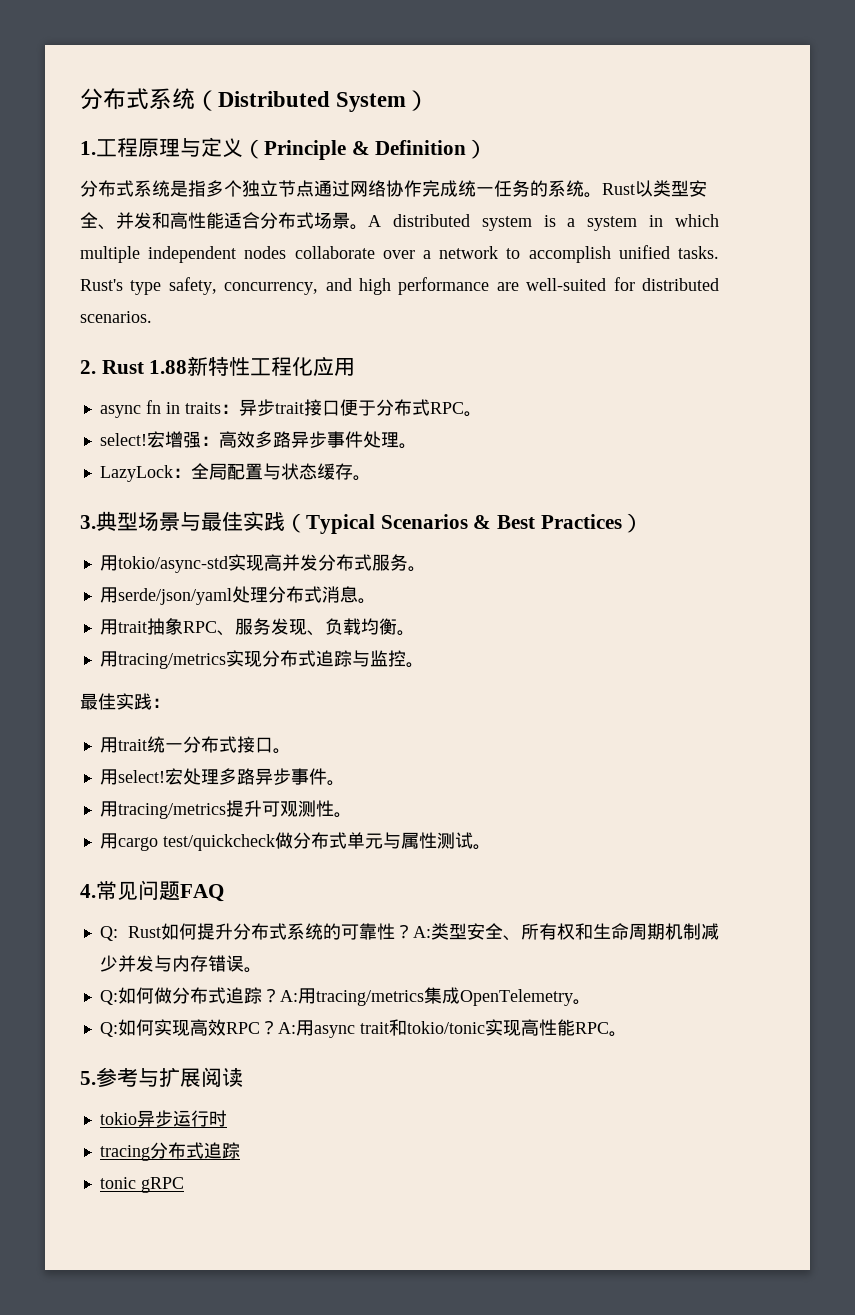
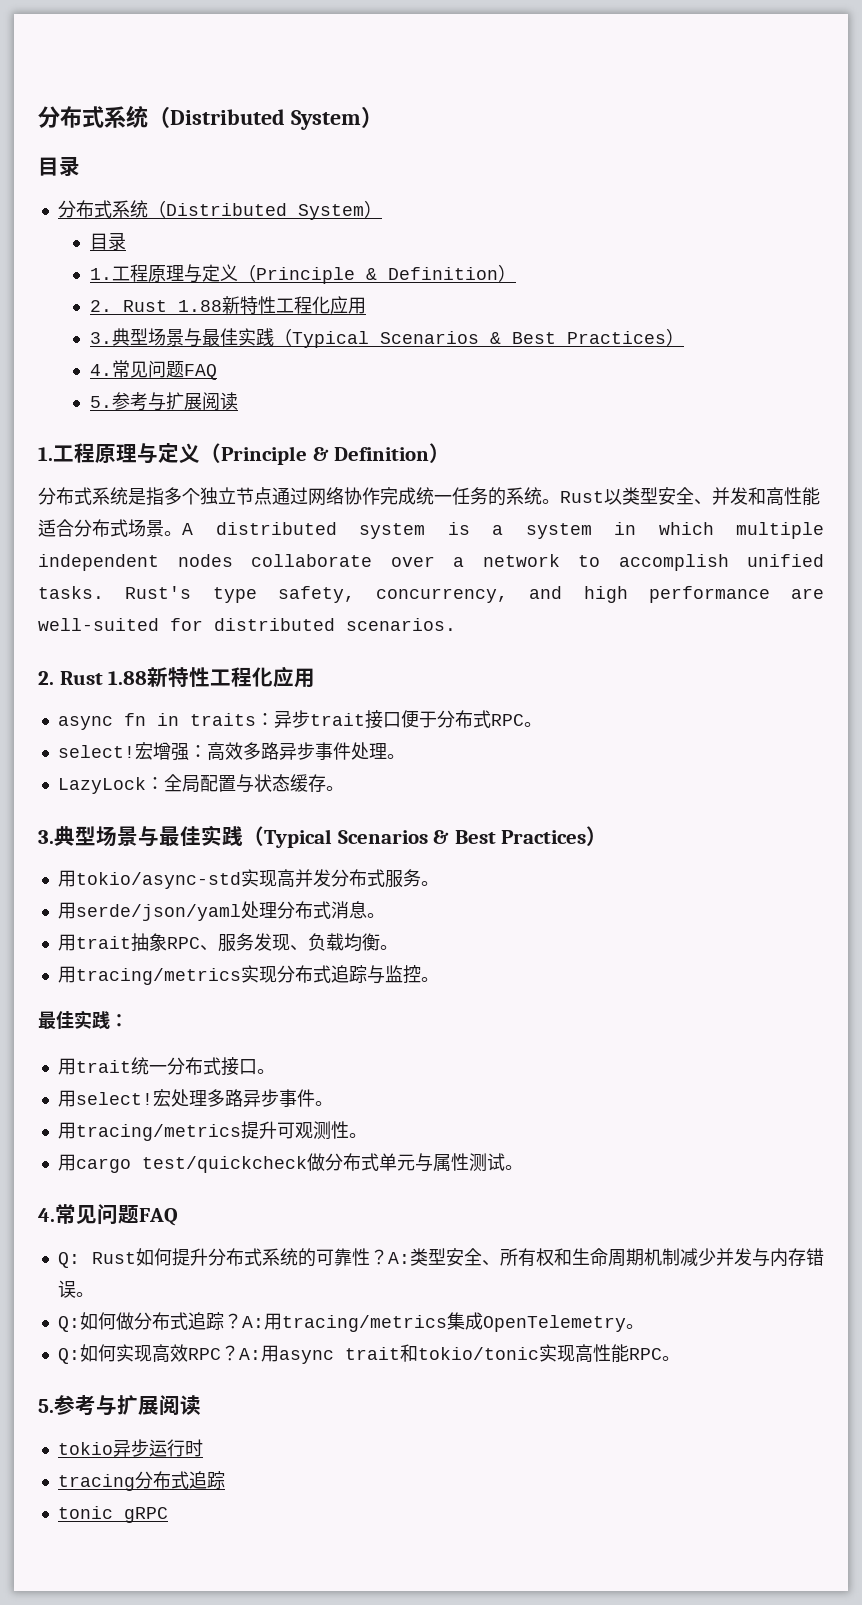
[80,88,430,112] 分布式系统（Distributed System） -> [38,105,383,130] [38,156,80,177] [57,200,382,220] [89,232,126,250] [89,264,516,284] [89,296,366,314] [89,328,684,348] [89,360,217,380] [89,392,238,411] 分布式系统（Distributed System） // 目录 // 分布式系统（Distributed System） // 目录 // 1.工程原理与定义（Principle & Definition） // 2. Rust 1.88新特性工程化应用 // 3.典型场景与最佳实践（Typical Scenarios & Best Practices） // 4.常见问题FAQ // 5.参考与扩展阅读

